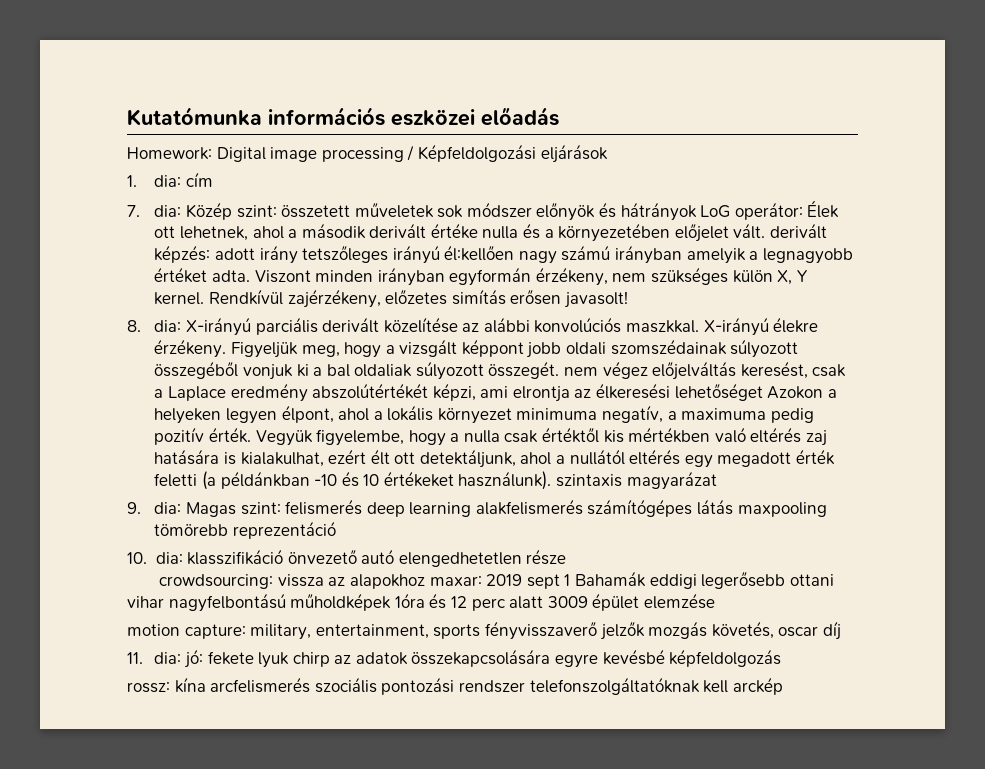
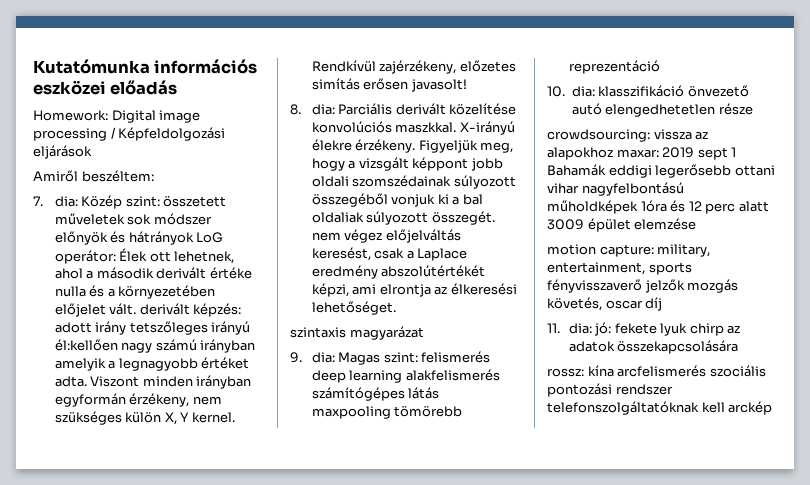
[127,172,213,187] 1. dia: cím -> [33,170,154,182] Amiről beszéltem:
[185,317,530,336] X-irányú parciális derivált közelítése az alábbi -> [338,103,517,115] Parciális derivált közelítése
[674,383,837,401] [154,405,814,424] [154,427,828,446] [154,449,836,468] [154,471,552,490] lehetőséget Azokon a helyeken legyen élpont, ahol a lokális környezet minimuma negatív, a maximuma pedig pozitív érték. Vegyük figyelembe, hogy a nulla csak értéktől kis mértékben való eltérés zaj hatására is kialakulhat, ezért élt ott detektáljunk, ahol a nullától eltérés egy megadott érték feletti (a példánkban -10 és 10 értékeket használunk). -> [311,301,396,315] lehetőséget. //
[555,649,782,668] egyre kevésbé képfeldolgozás -> (739, 347) none

